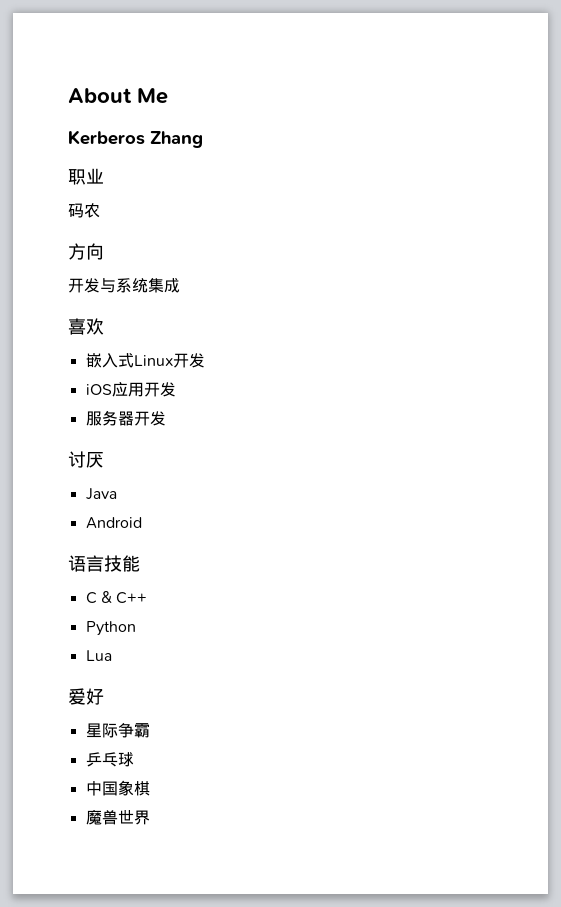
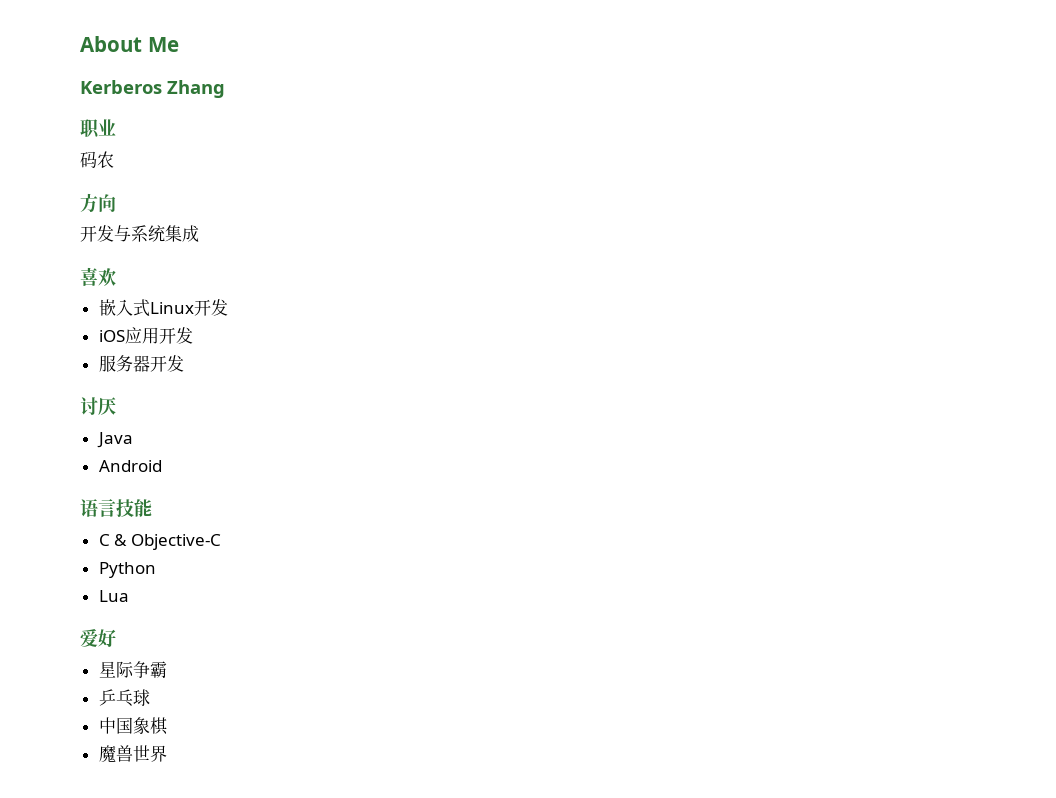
[116,592,148,604] C++ -> [130,534,221,550] Objective-C

